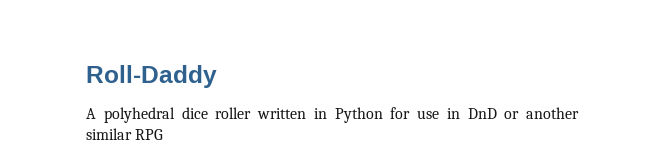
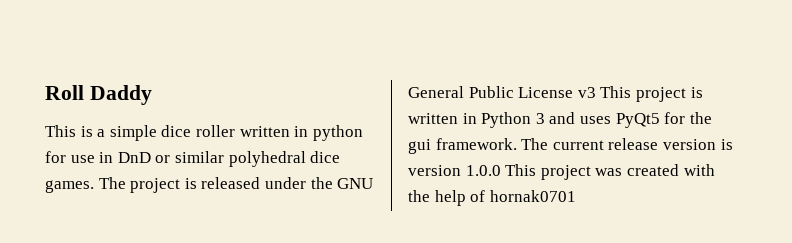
[86,65,217,88] [86,107,175,123] Roll-Daddy // A polyhedral -> [45,85,152,105] [45,125,157,141] Roll Daddy // This is a simple
[334,107,383,123] Python -> [312,125,363,141] python
[526,107,579,119] [86,128,164,140] another similar RPG -> [174,151,341,167] [45,177,374,193] [408,86,703,102] [408,112,712,128] [408,138,733,154] [408,164,715,180] [408,190,576,206] similar polyhedral dice games. The project is released under the GNU General Public License v3 This project is written in Python 3 and uses PyQt5 for the gui framework. The current release version is version 1.0.0 This project was created with the help of hornak0701

